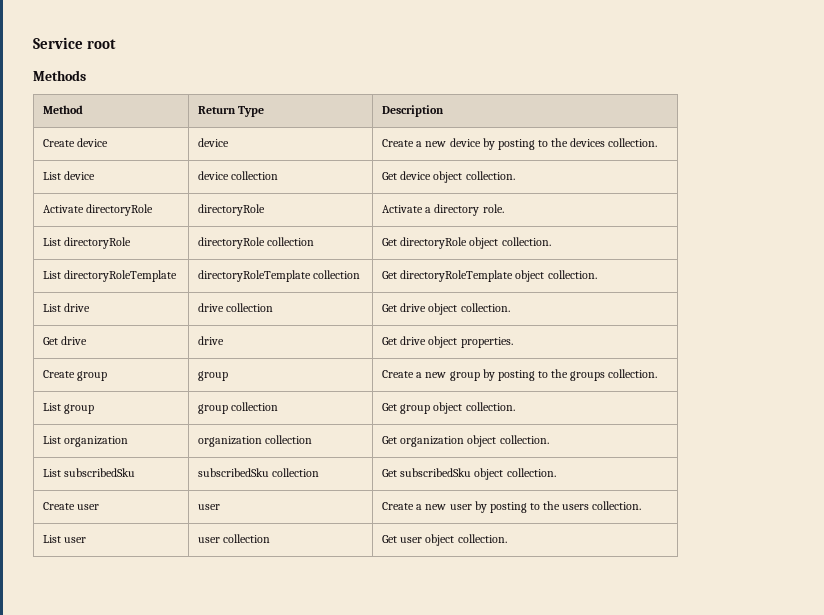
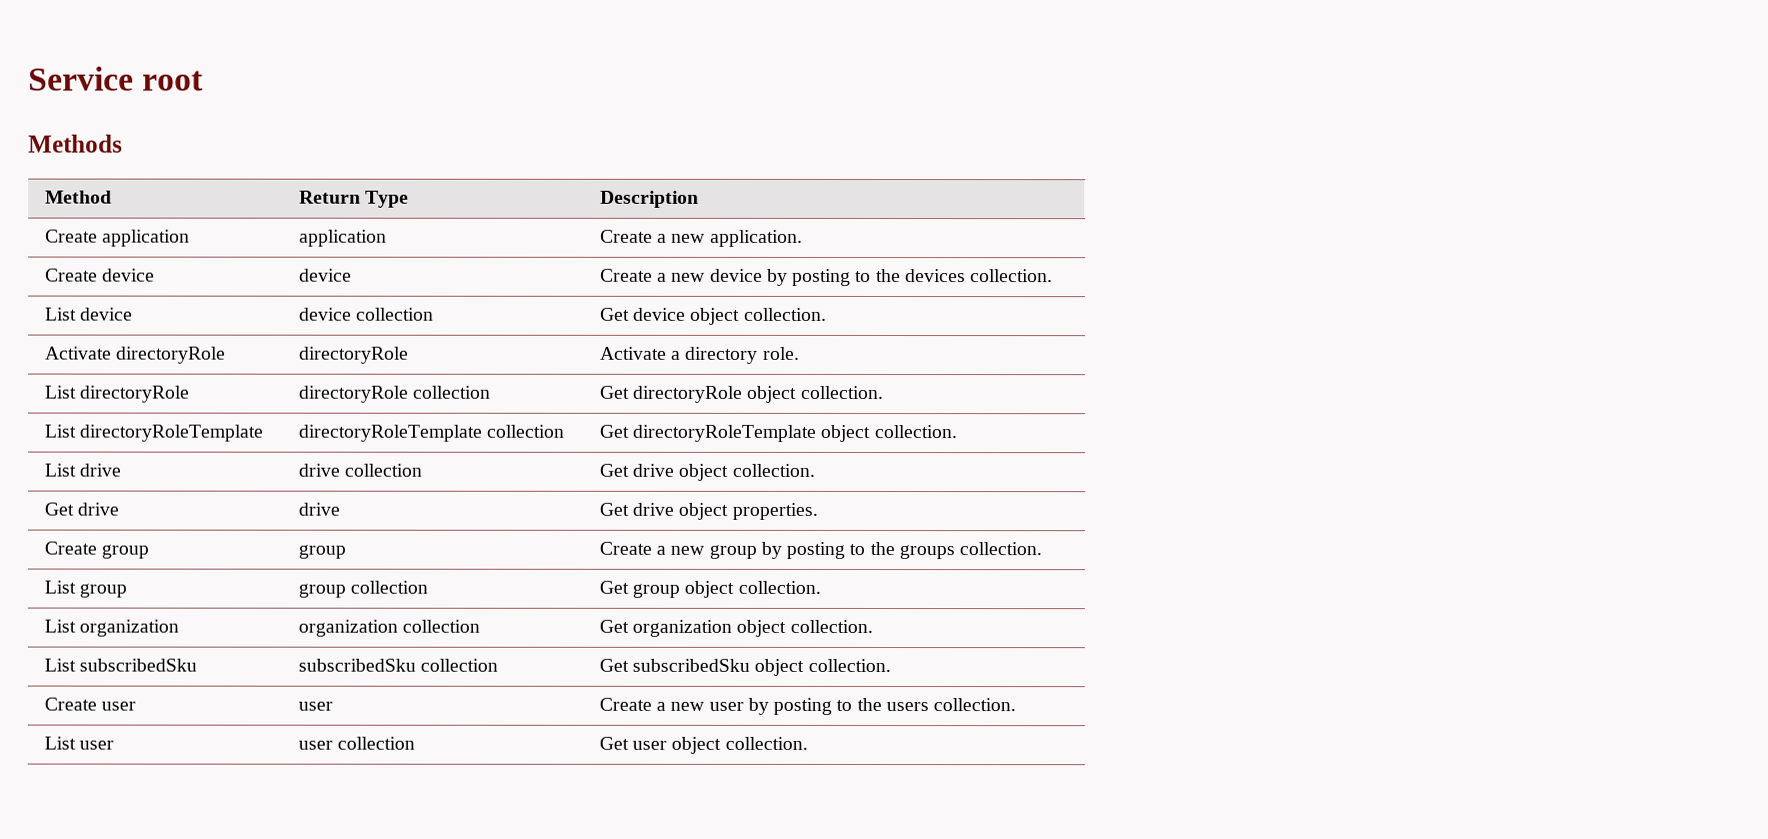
(445, 111) none -> [44,229,191,247] [298,229,387,247] [599,229,803,247] // Create application | application | Create a new application.

